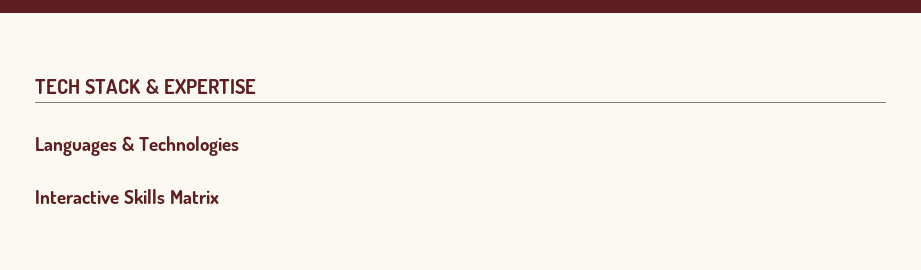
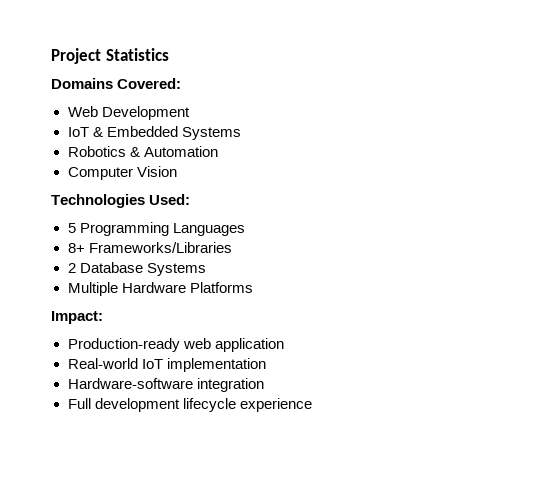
[35,79,257,94] [35,136,240,156] [35,189,220,204] TECH STACK & EXPERTISE // Languages & Technologies // Interactive Skills Matrix -> [51,48,169,64] [51,78,182,89] [67,106,190,120] [67,126,241,140] [67,146,218,157] [67,166,177,180] [51,194,191,208] [67,222,245,236] [67,242,232,253] [67,262,206,276] [67,282,253,296] [51,311,103,324] [67,338,284,352] [67,358,266,372] [67,378,264,392] [67,398,312,412] Project Statistics // Domains Covered: // Web Development // IoT & Embedded Systems // Robotics & Automation // Computer Vision // Technologies Used: // 5 Programming Languages // 8+ Frameworks/Libraries // 2 Database Systems // Multiple Hardware Platforms // Impact: // Production-ready web application // Real-world IoT implementation // Hardware-software integration // Full development lifecycle experience

